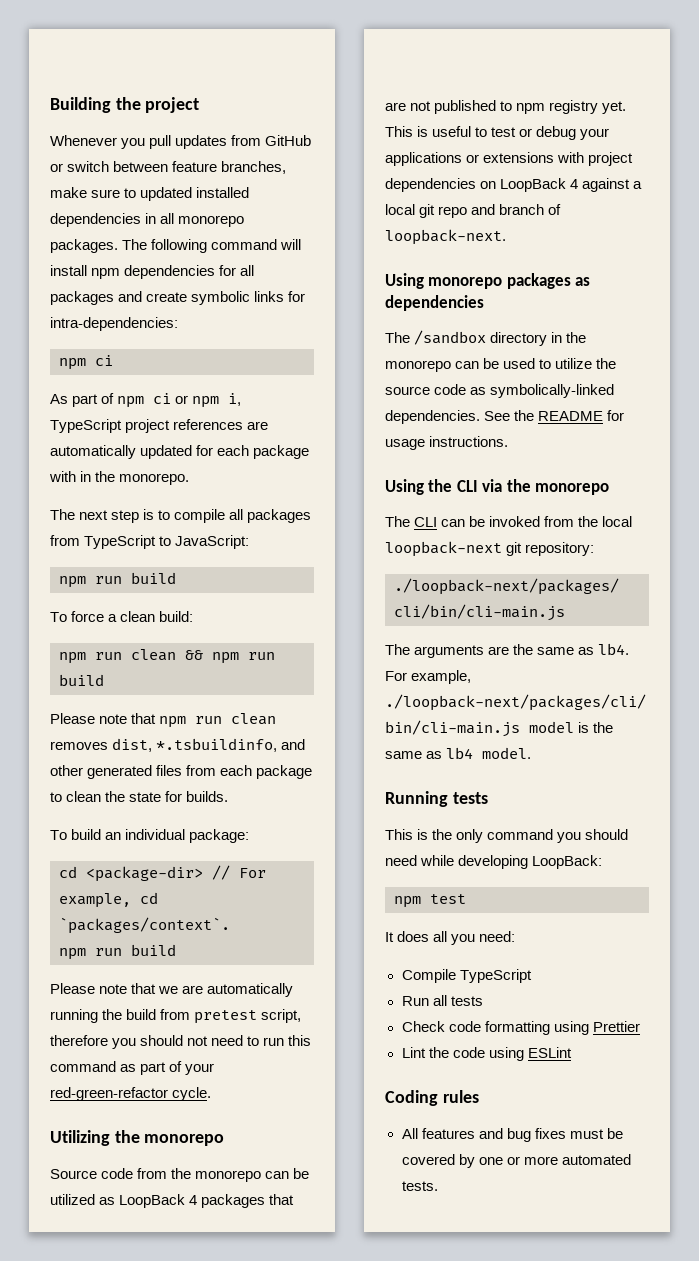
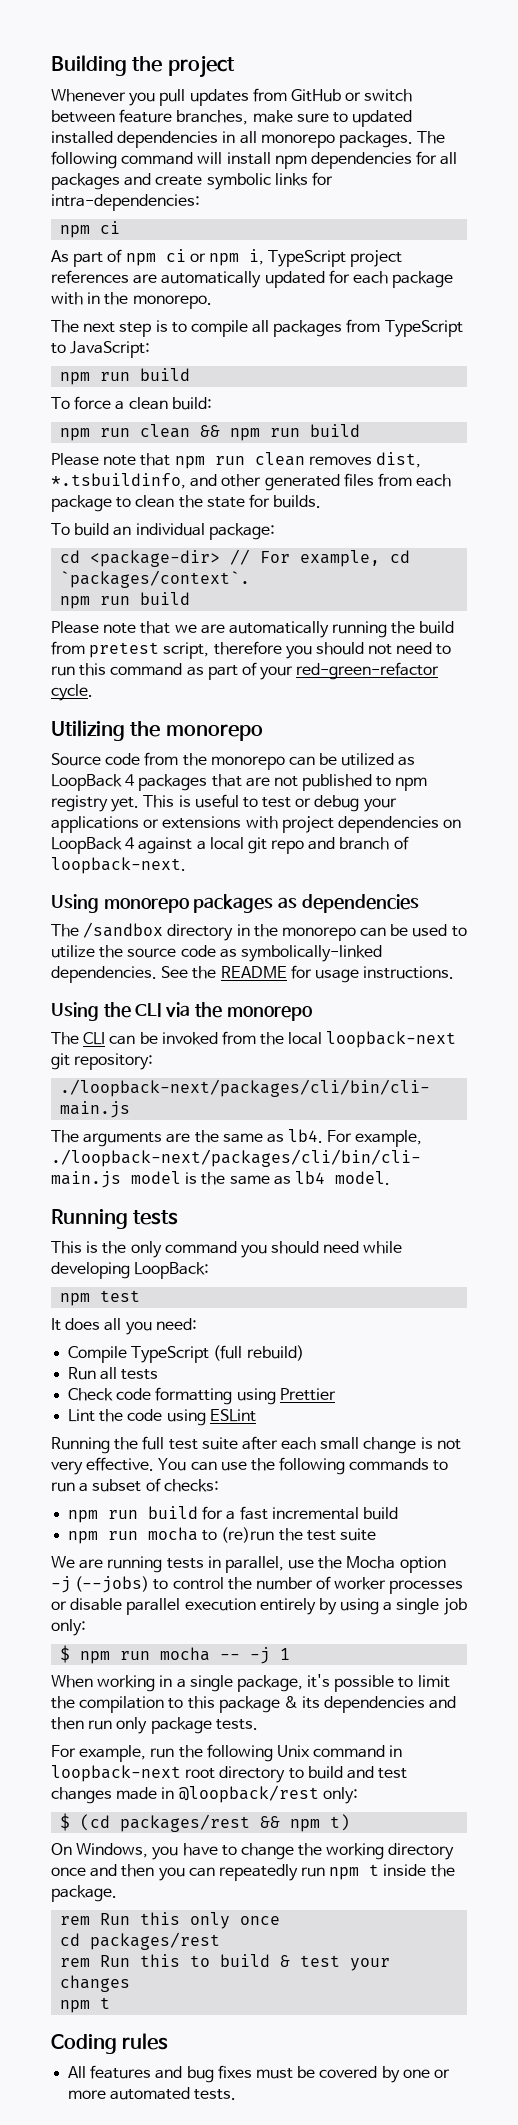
(532, 976) none -> [213,1345,304,1361] (full rebuild)
(572, 1052) none -> [51,1436,461,1454] [51,1457,449,1475] [51,1478,219,1492] [68,1506,398,1523] [68,1527,376,1544] [51,1556,446,1573] [51,1576,464,1594] [51,1598,467,1615] [51,1619,86,1636] [60,1645,291,1664] [51,1674,450,1692] [51,1696,457,1713] [51,1717,258,1734] [51,1744,403,1762] [51,1765,408,1783] [51,1785,358,1804] [60,1813,351,1832] [51,1843,455,1860] [51,1864,455,1881] [51,1885,117,1902] [60,1912,281,1929] [60,1932,221,1950] [60,1954,391,1971] [60,1975,131,1992] [60,1997,111,2013] // Running the full test suite after each small change is not very effective. You can use the following commands to run a subset of checks: // npm run build for a fast incremental build // npm run mocha to (re)run the test suite // We are running tests in parallel, use the Mocha option -j (--jobs) to control the number of worker processes or disable parallel execution entirely by using a single job only: // $ npm run mocha -- -j 1 // When working in a single package, it's possible to limit the compilation to this package & its dependencies and then run only package tests. // For example, run the following Unix command in loopback-next root directory to build and test changes made in @loopback/rest only: // $ (cd packages/rest && npm t) // On Windows, you have to change the working directory once and then you can repeatedly run npm t inside the package. // rem Run this only once // cd packages/rest // rem Run this to build & test your changes // npm t

